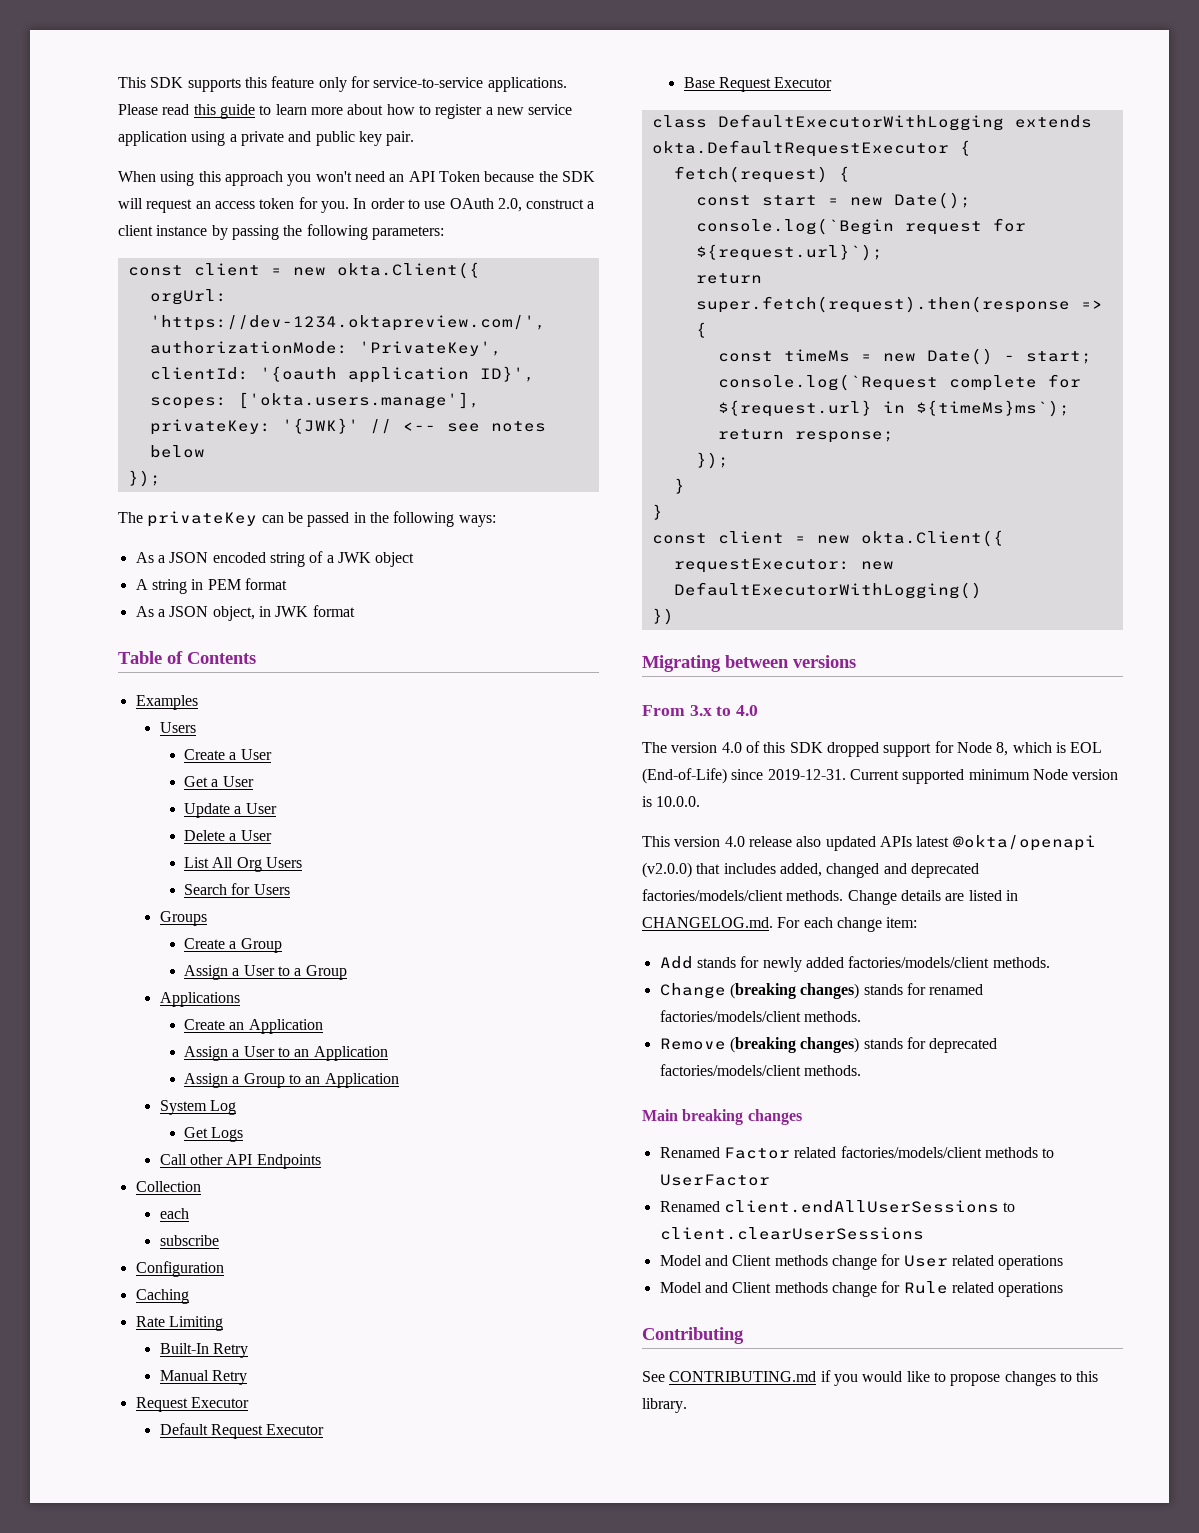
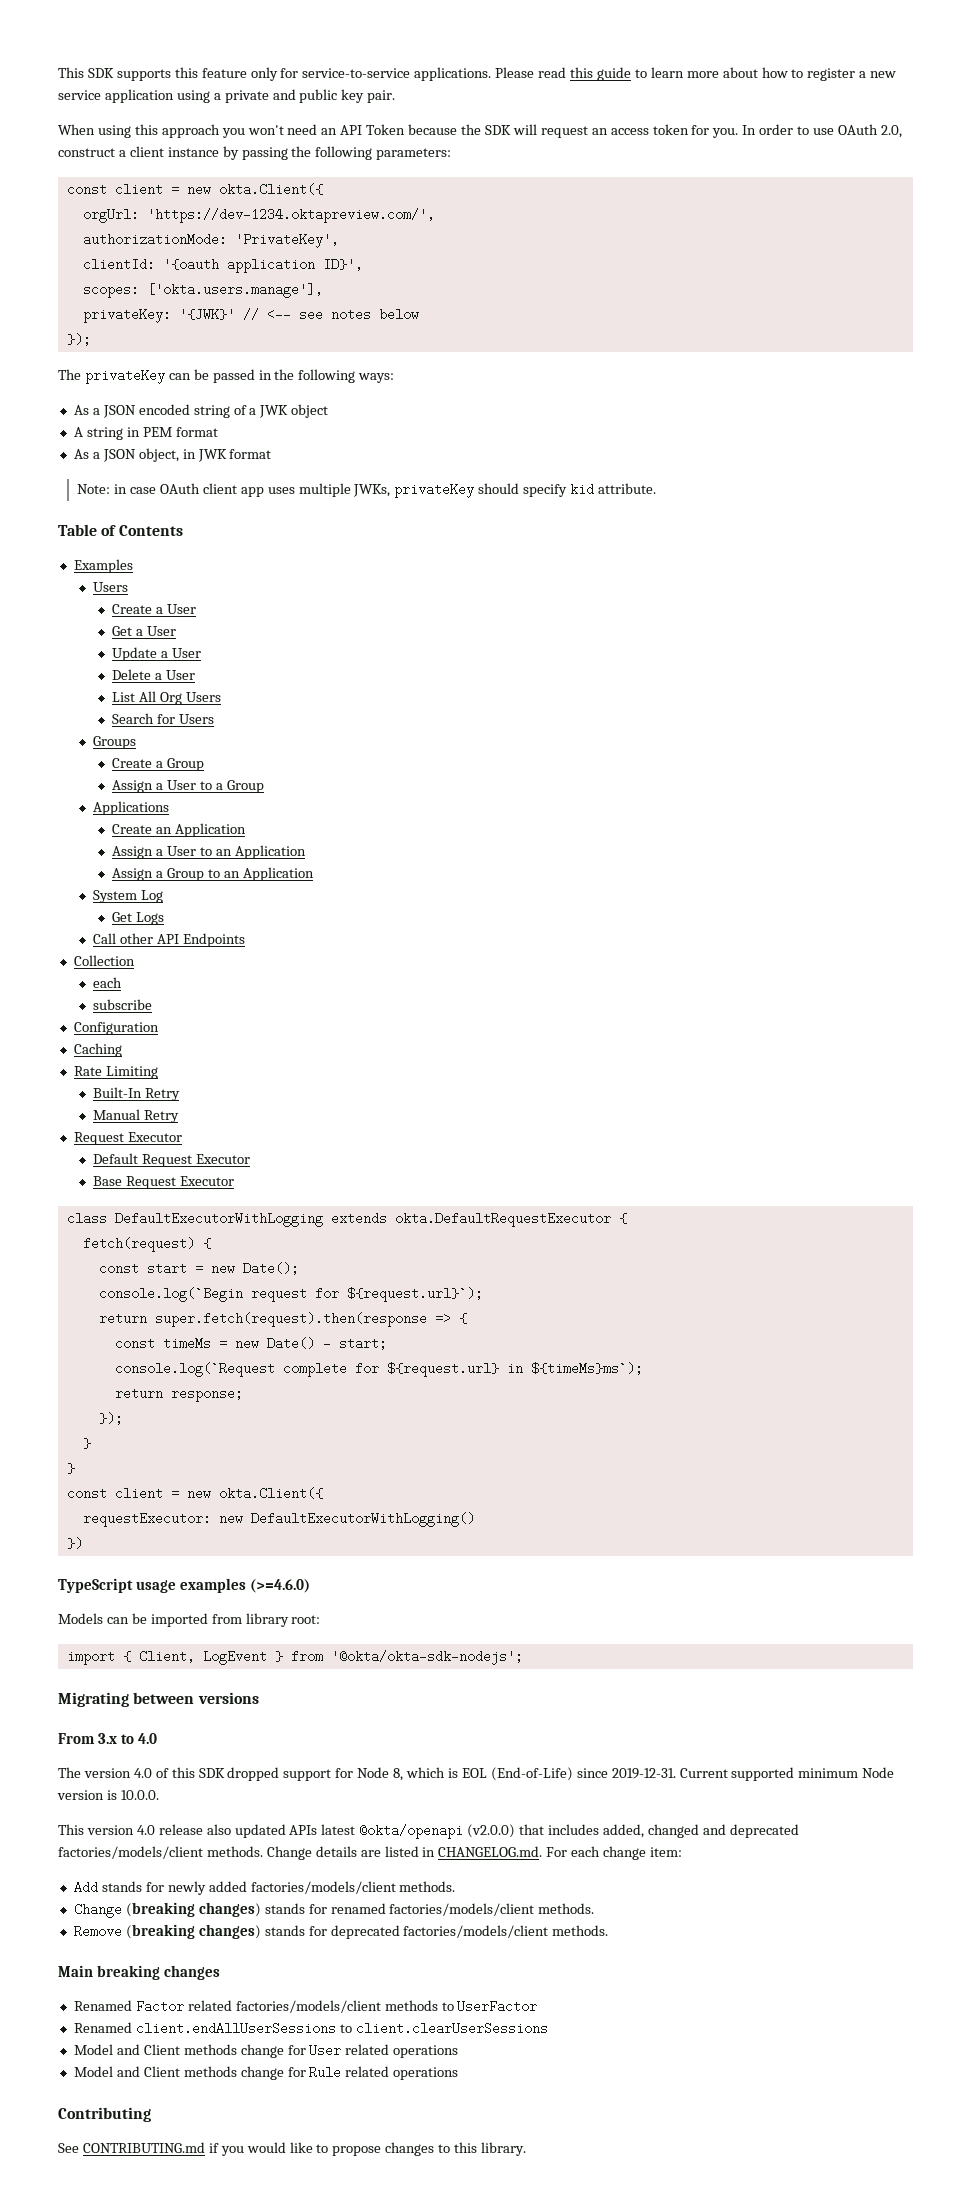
(355, 611) none -> [77,483,657,498] // Note: in case OAuth client app uses multiple JWKs, privateKey should specify kid attribute.
(674, 616) none -> [58,1578,310,1593] [58,1613,321,1627] [66,1650,523,1665] // TypeScript usage examples (>=4.6.0) // Models can be imported from library root: // import { Client, LogEvent } from '@okta/okta-sdk-nodejs';

